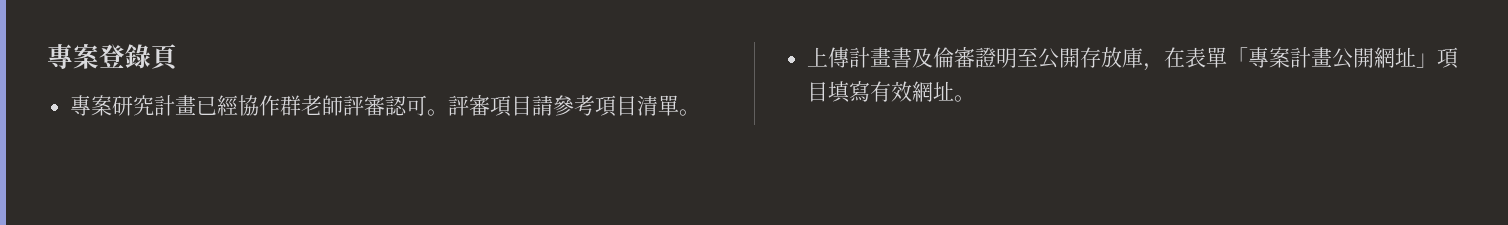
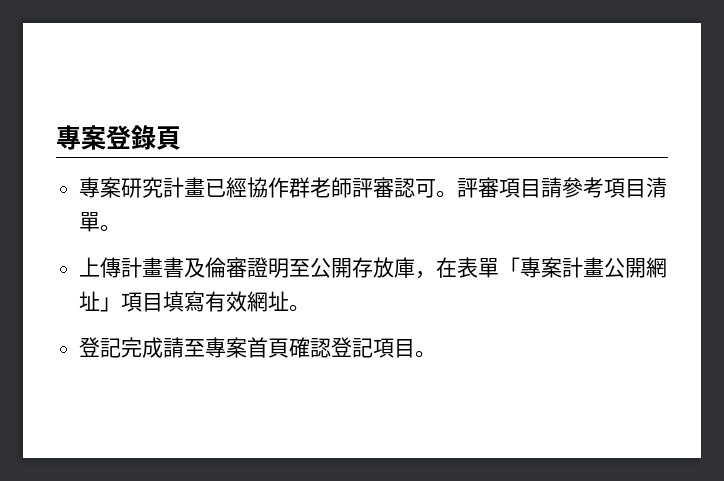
(976, 98) none -> [79,337,437,358] // 登記完成請至專案首頁確認登記項目。

